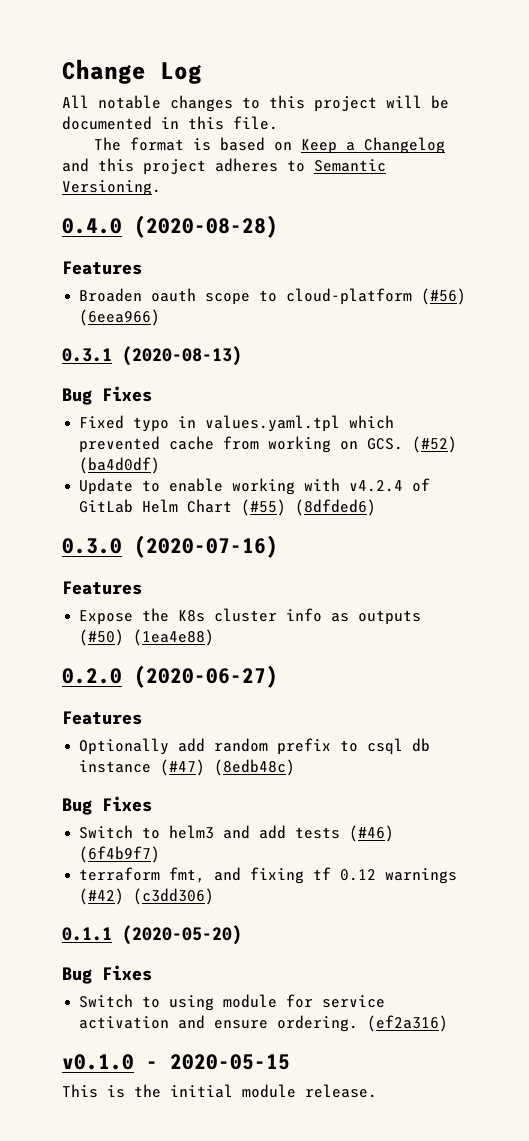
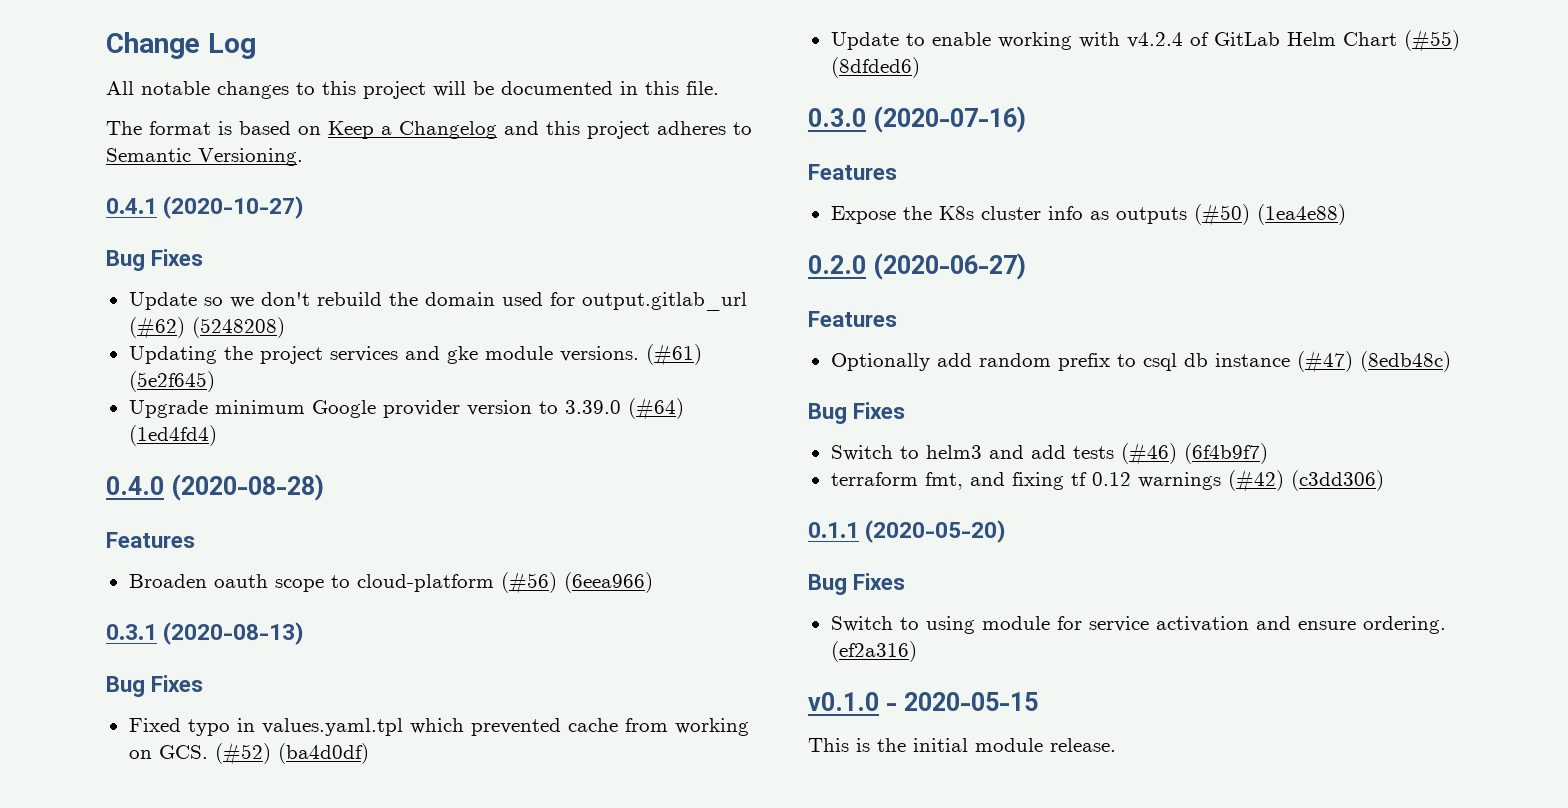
(161, 188) none -> [106,196,305,219] [106,249,204,271] [128,292,747,311] [128,316,285,339] [128,343,702,366] [128,371,215,392] [128,397,684,420] [128,425,217,446] // 0.4.1 (2020-10-27) // Bug Fixes // Update so we don't rebuild the domain used for output.gitlab_url (#62) (5248208) // Updating the project services and gke module versions. (#61) (5e2f645) // Upgrade minimum Google provider version to 3.39.0 (#64) (1ed4fd4)

